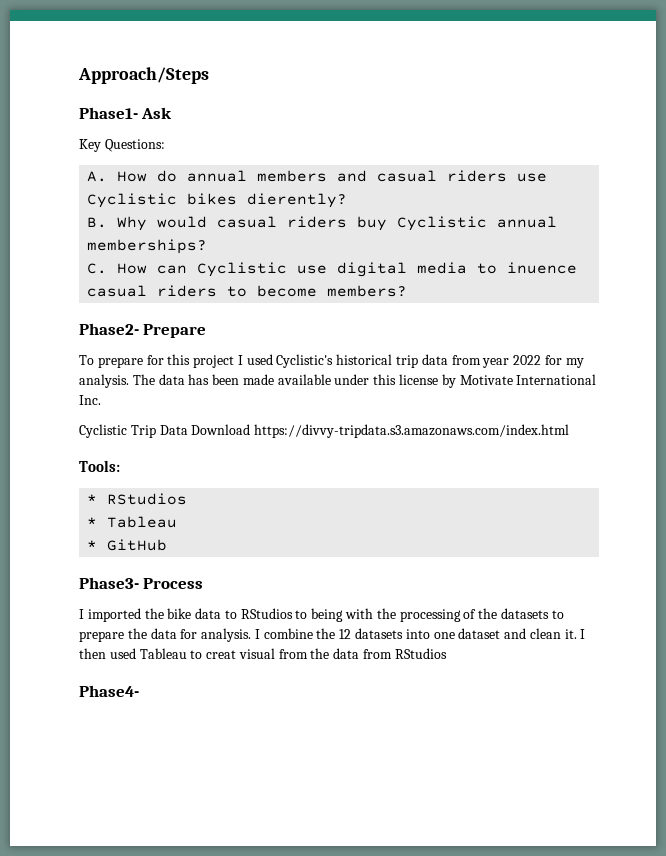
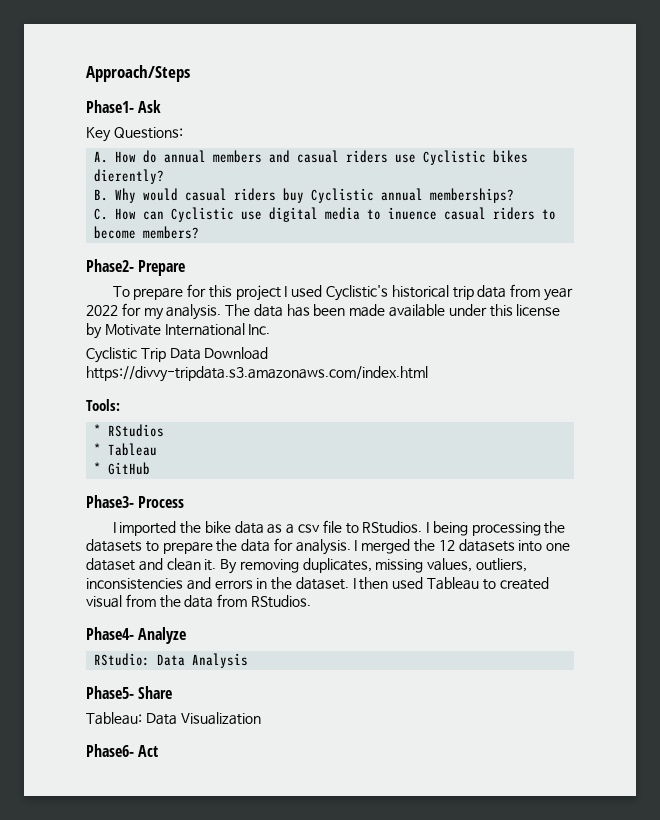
[224,608,477,622] to RStudios to being with the processing of -> [267,520,541,536] as a csv file to RStudios. I being processing
[263,628,313,639] combine -> [361,539,411,554] merged
(577, 634) none -> [220,558,528,574] [86,577,349,590] By removing duplicates, missing values, outliers, inconsistencies and errors in the dataset.
[206,650,237,659] creat -> [499,577,549,590] created
[394,648,447,659] RStudios -> [250,595,311,608] RStudios.
(139, 691) none -> [138,627,187,644] [94,653,249,668] [86,686,173,699] [86,712,261,725] [86,744,159,757] Analyze // RStudio: Data Analysis // Phase5- Share // Tableau: Data Visualization // Phase6- Act

